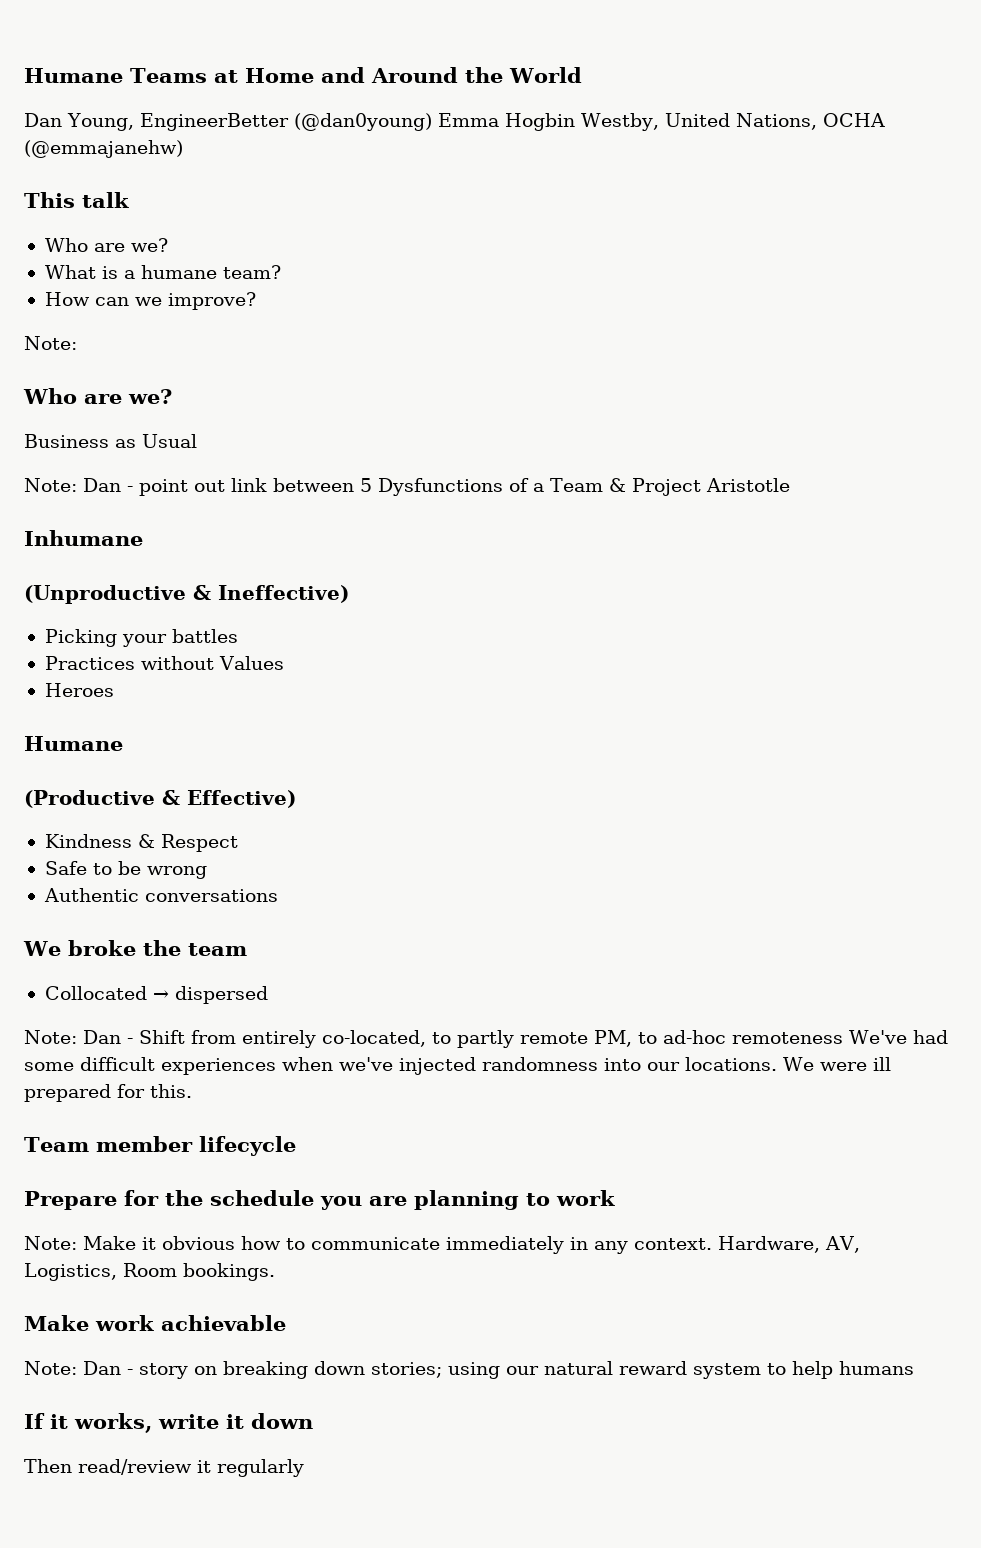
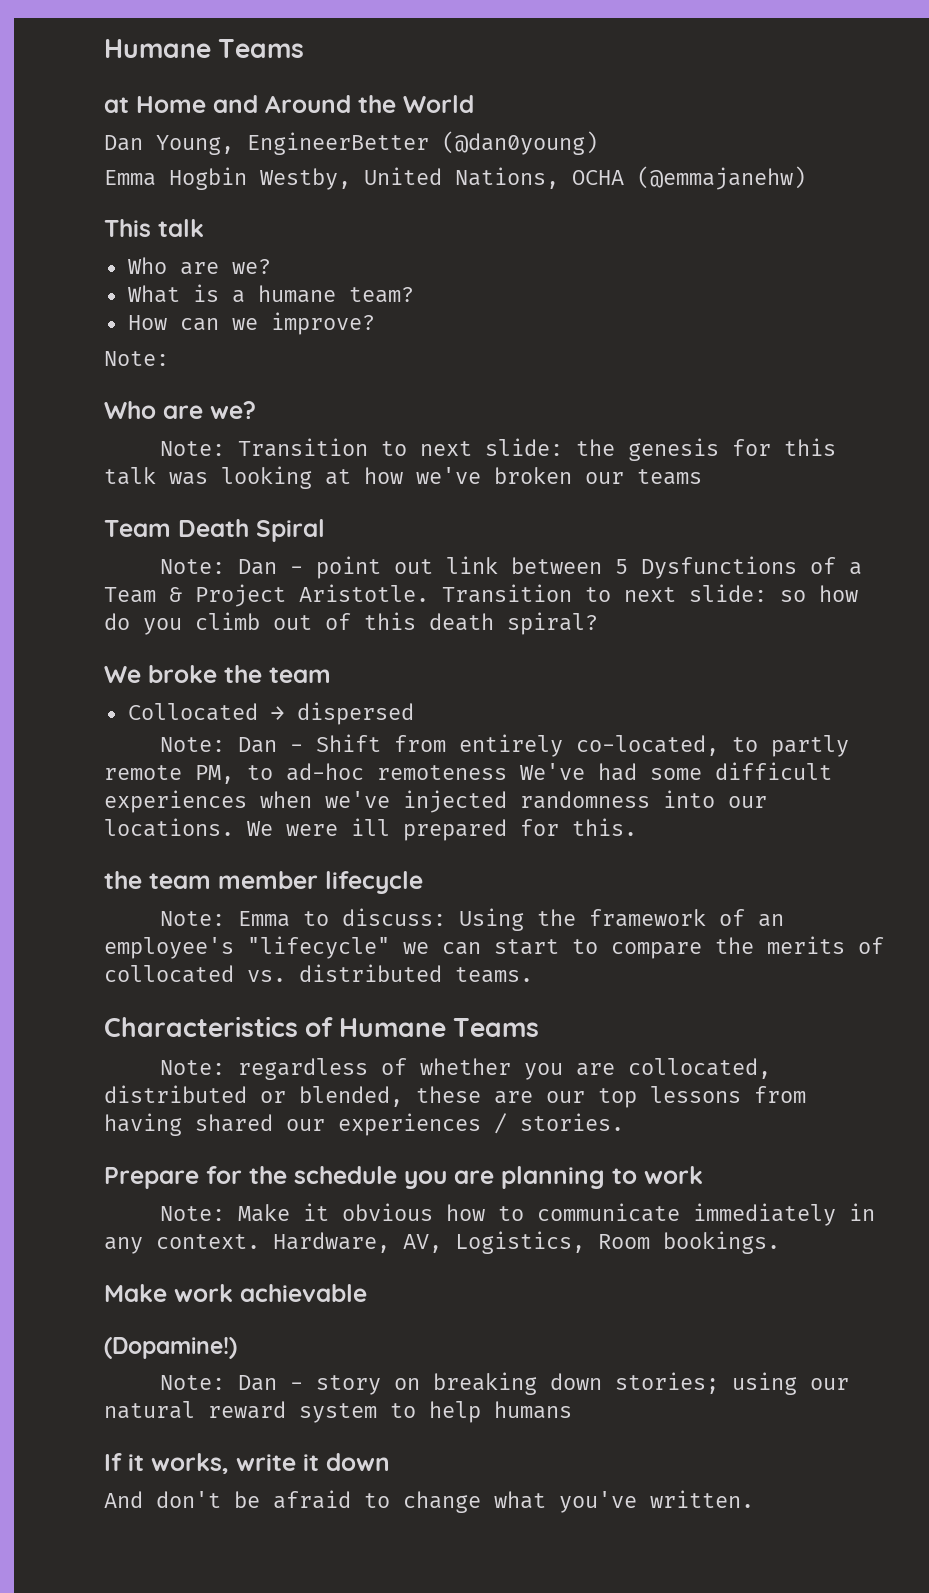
[24,68,207,83] Humane Teams -> [104,39,305,58] Humane Teams //
(432, 122) none -> (598, 143) //
[24,434,197,448] Business as Usual -> [159,438,836,461] [104,466,702,489] [104,519,325,542] Note: Transition to next slide: the genesis for this talk was looking at how we've broken our teams // Team Death Spiral
[705,478,790,492] [24,530,143,546] [24,585,349,604] [44,629,238,647] [44,656,284,670] [44,683,114,697] [24,736,123,751] [24,790,296,808] [44,834,238,852] [44,861,207,879] [43,888,278,902] Aristotle // Inhumane // (Unproductive & Ineffective) // Picking your battles // Practices without Values // Heroes // Humane // (Productive & Effective) // Kindness & Respect // Safe to be wrong // Authentic conversations -> [299,584,858,603] [104,612,598,635] Aristotle. Transition to next slide: so how do you climb out of this death spiral?
[24,1137,89,1152] Team -> [104,871,211,889] the team
(296, 1146) none -> [159,908,784,931] [104,936,884,959] [104,964,533,983] [104,1016,540,1037] [159,1058,771,1080] [104,1085,806,1108] [104,1113,624,1136] // Note: Emma to discuss: Using the framework of an employee's "lifecycle" we can start to compare the merits of collocated vs. distributed teams. // Characteristics of Humane Teams // Note: regardless of whether you are collocated, distributed or blended, these are our top lessons from having shared our experiences / stories.
(286, 1323) none -> [104,1337,237,1359] // (Dopamine!)
[24,1459,304,1477] Then read/review it regularly -> [104,1490,754,1513] And don't be afraid to change what you've written.

